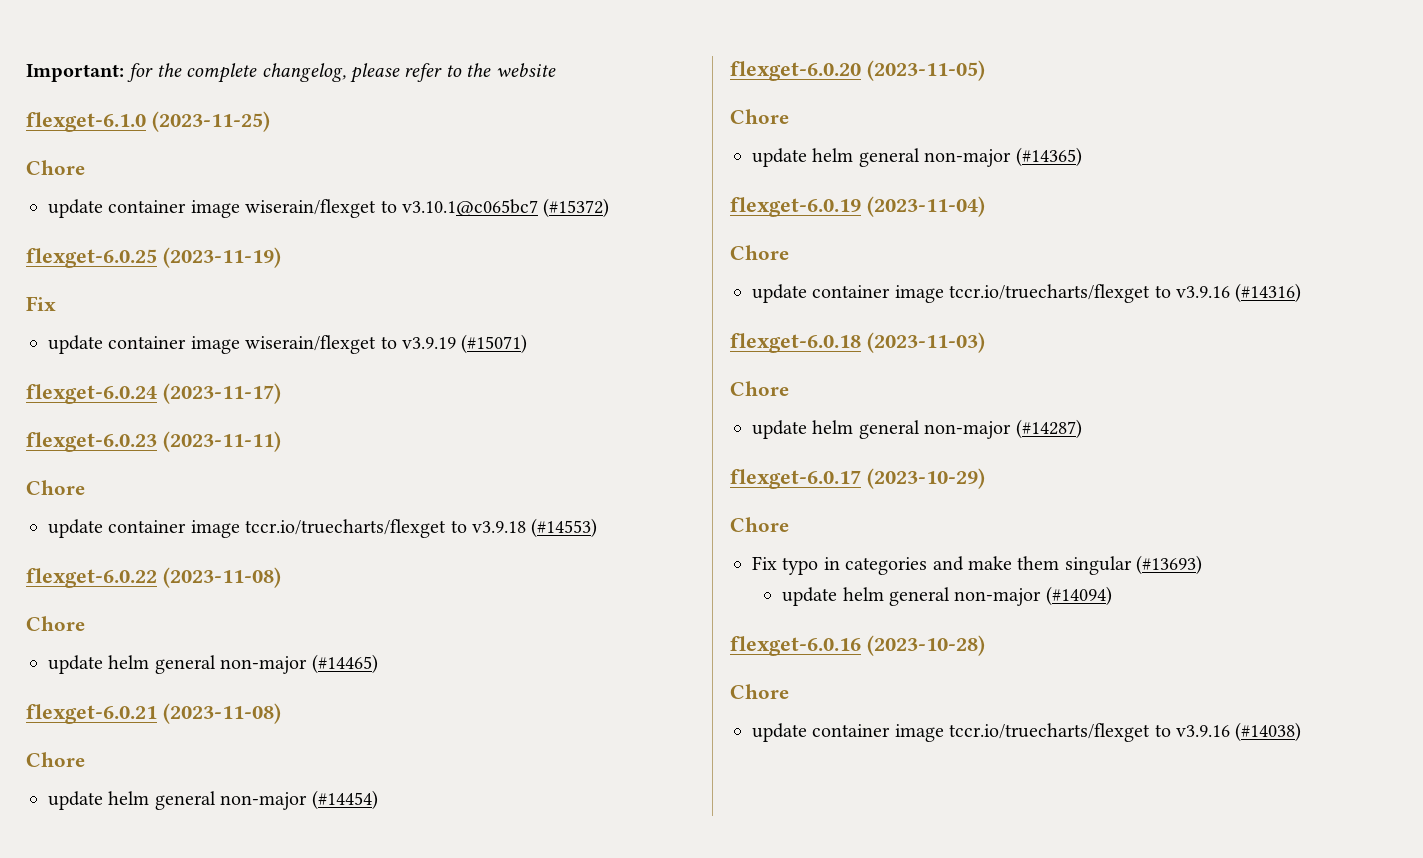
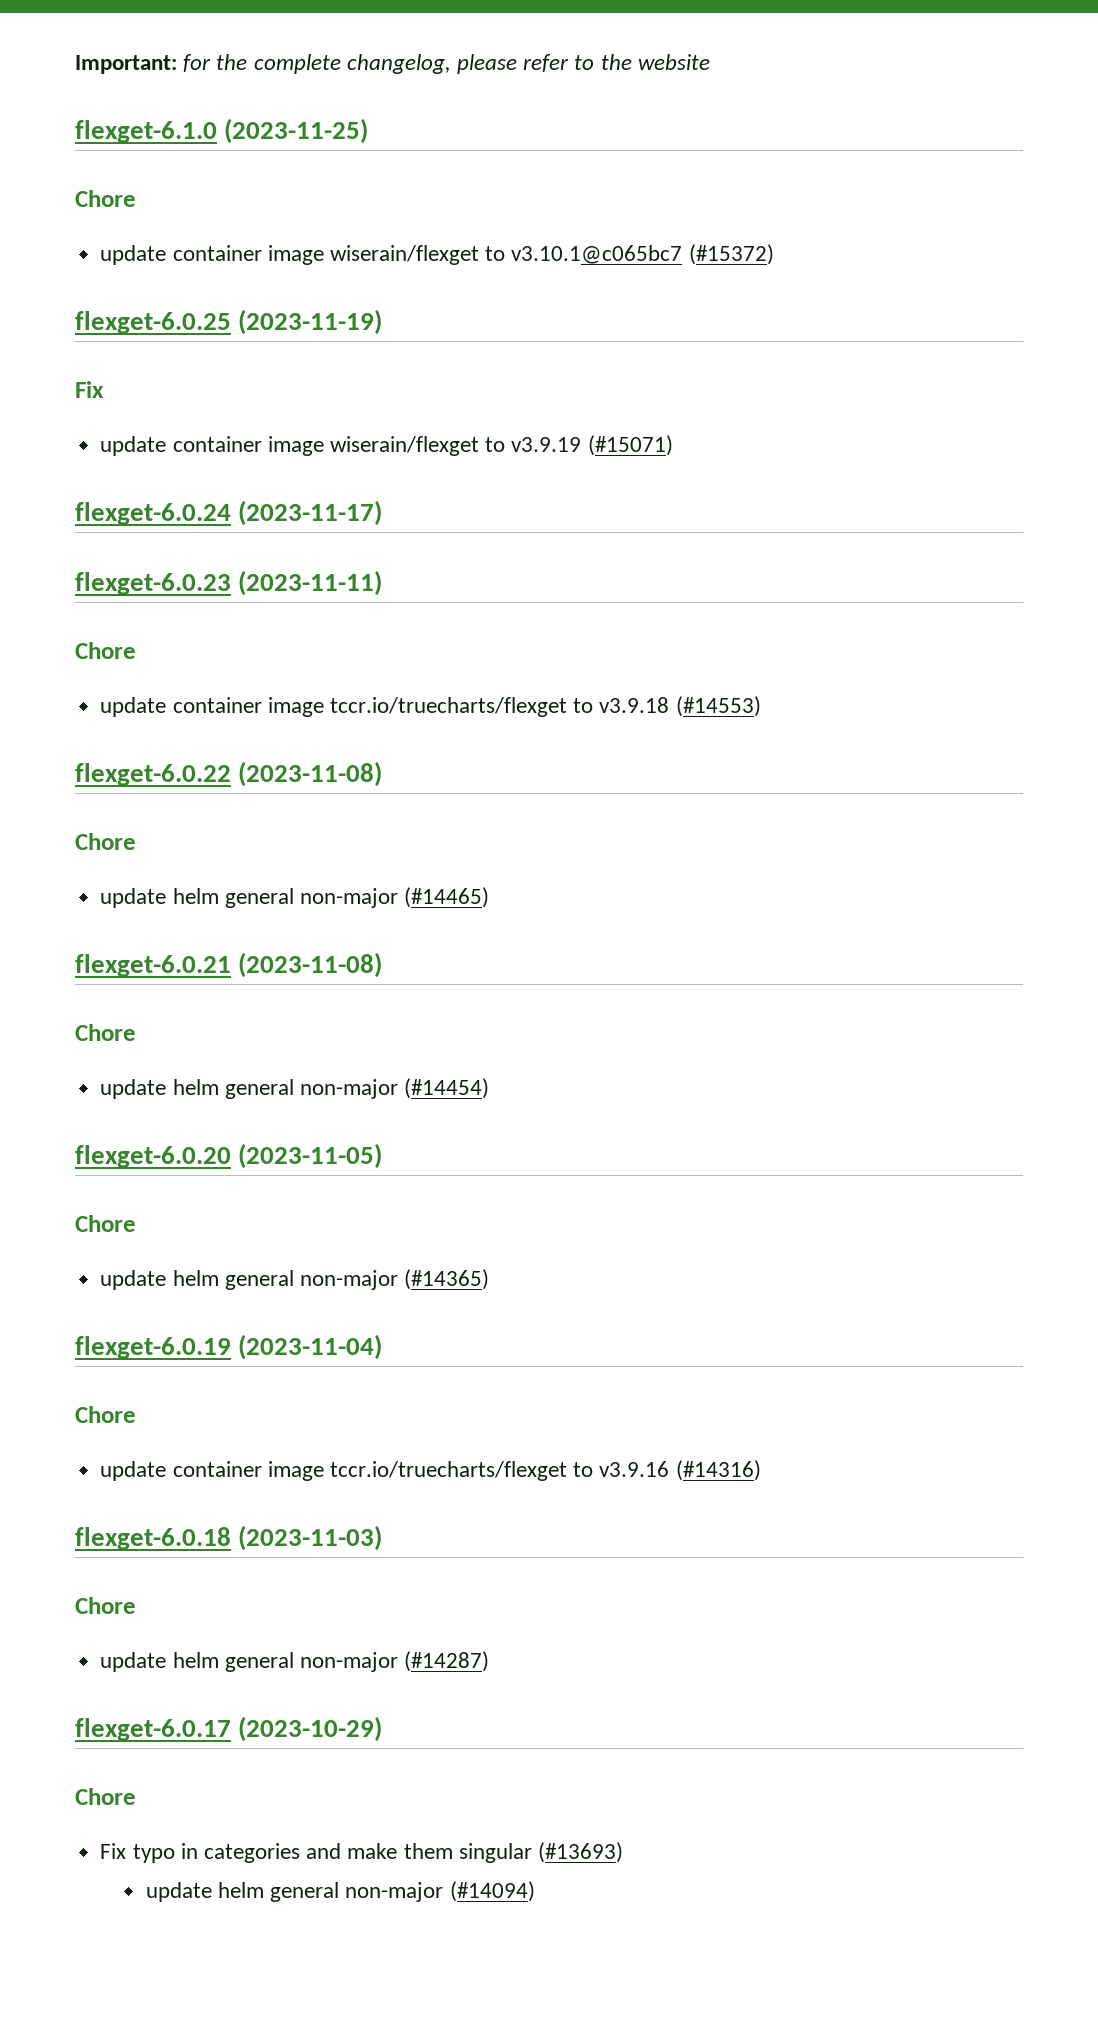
[730,635,985,656] [730,684,789,699] [752,722,1302,742] // flexget-6.0.16 (2023-10-28) // Chore // update container image tccr.io/truecharts/flexget to v3.9.16 (#14038) -> (535, 1891) none

